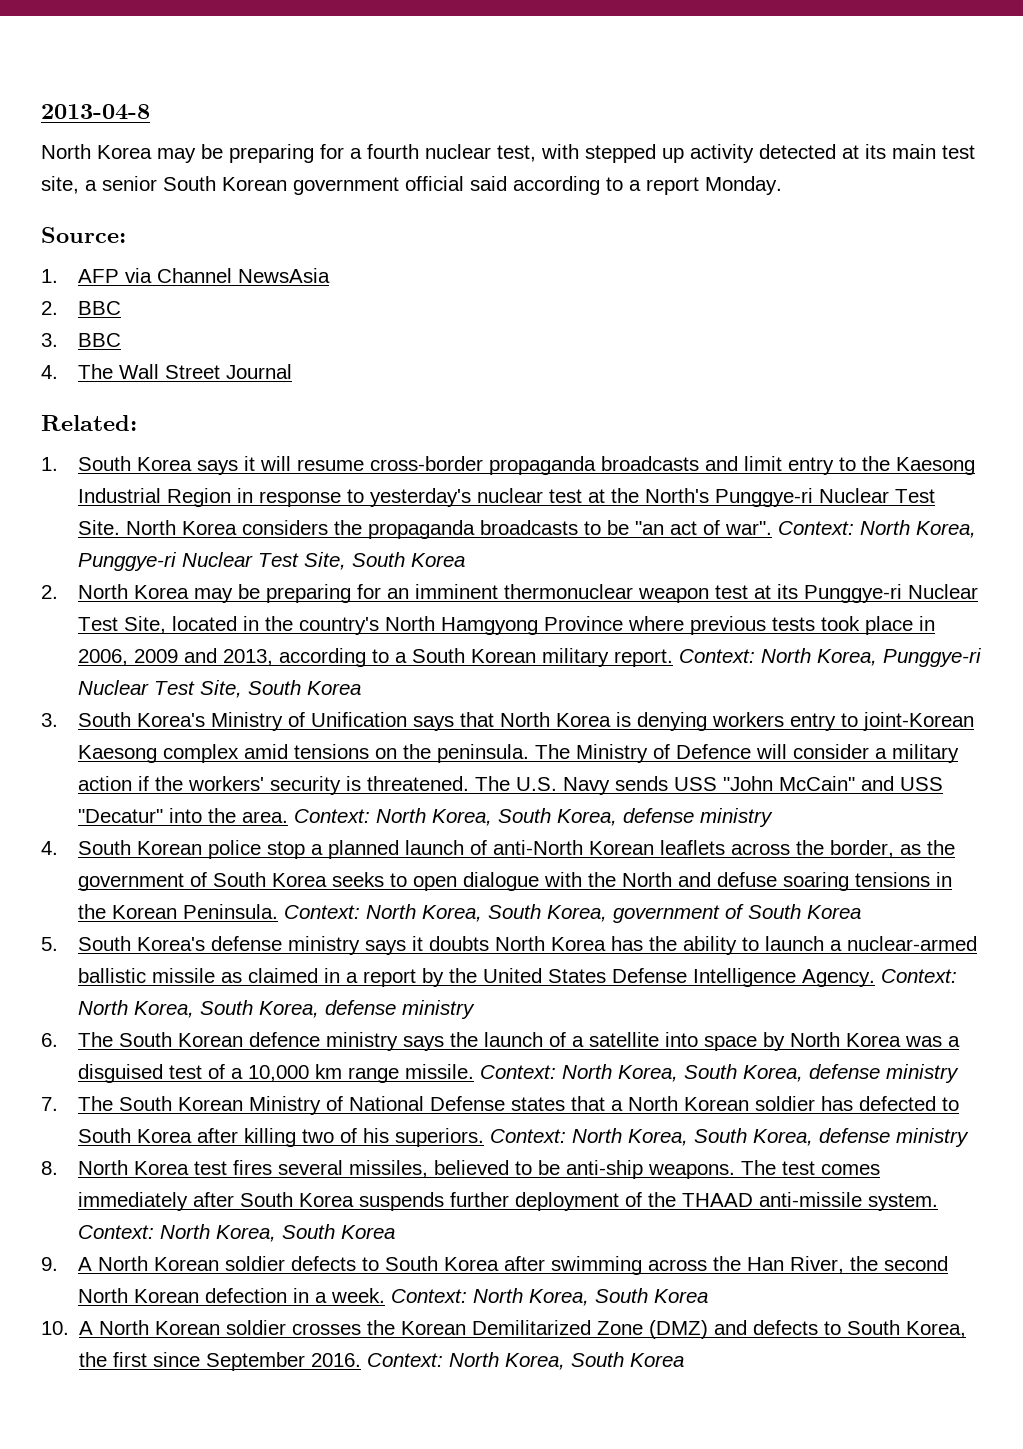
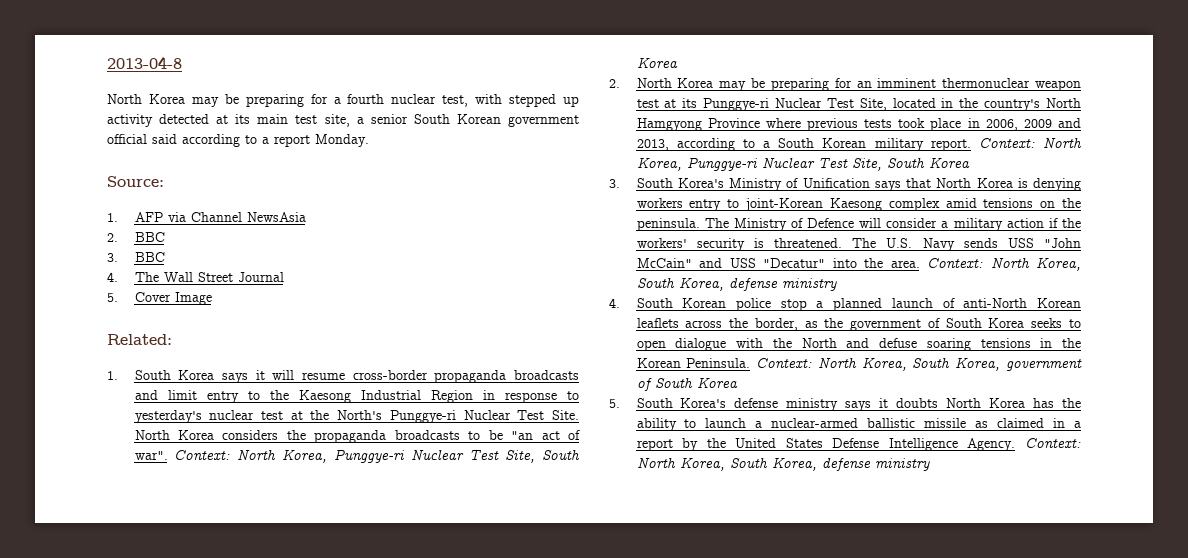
(293, 371) none -> [107,292,212,305] // 5. Cover Image
[41,1032,961,1051] [78,1064,960,1083] [41,1096,960,1115] [78,1128,970,1147] [41,1160,881,1179] [78,1192,939,1211] [78,1224,396,1242] [41,1256,949,1275] [78,1288,709,1306] [41,1320,967,1339] [79,1352,685,1371] // 6. The South Korean defence ministry says the launch of a satellite into space by North Korea was a disguised test of a 10,000 km range missile. Context: North Korea, South Korea, defense ministry // 7. The South Korean Ministry of National Defense states that a North Korean soldier has defected to South Korea after killing two of his superiors. Context: North Korea, South Korea, defense ministry // 8. North Korea test fires several missiles, believed to be anti-ship weapons. The test comes immediately after South Korea suspends further deployment of the THAAD anti-missile system. Context: North Korea, South Korea // 9. A North Korean soldier defects to South Korea after swimming across the Han River, the second North Korean defection in a week. Context: North Korea, South Korea // 10. A North Korean soldier crosses the Korean Demilitarized Zone (DMZ) and defects to South Korea, the first since September 2016. Context: North Korea, South Korea -> (930, 464) none

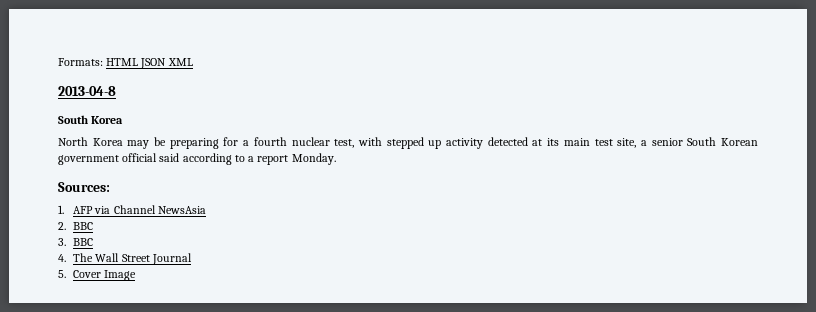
(107, 62) none -> [58,58,193,69] Formats: HTML JSON XML //
(182, 62) none -> [58,115,124,124] // South Korea
[107,176,164,187] Source: -> [58,182,110,192] Sources:
[107,334,172,345] [107,370,579,383] [134,390,580,403] [134,410,579,423] [134,430,580,443] [134,449,580,463] [636,57,678,68] [609,78,1081,91] [636,98,1081,111] [636,118,1081,131] [636,137,1082,151] [636,157,970,171] [609,178,1081,191] [636,198,1081,211] [636,218,1081,231] [636,238,1081,251] [636,257,1081,271] [636,277,837,291] [609,298,1081,311] [636,318,1081,331] [636,338,1081,351] [636,357,1082,371] [636,377,738,391] [609,398,1081,411] [636,418,1081,431] [636,438,1081,451] [636,457,930,471] // Related: // 1. South Korea says it will resume cross-border propaganda broadcasts and limit entry to the Kaesong Industrial Region in response to yesterday's nuclear test at the North's Punggye-ri Nuclear Test Site. North Korea considers the propaganda broadcasts to be "an act of war". Context: North Korea, Punggye-ri Nuclear Test Site, South Korea // 2. North Korea may be preparing for an imminent thermonuclear weapon test at its Punggye-ri Nuclear Test Site, located in the country's North Hamgyong Province where previous tests took place in 2006, 2009 and 2013, according to a South Korean military report. Context: North Korea, Punggye-ri Nuclear Test Site, South Korea // 3. South Korea's Ministry of Unification says that North Korea is denying workers entry to joint-Korean Kaesong complex amid tensions on the peninsula. The Ministry of Defence will consider a military action if the workers' security is threatened. The U.S. Navy sends USS "John McCain" and USS "Decatur" into the area. Context: North Korea, South Korea, defense ministry // 4. South Korean police stop a planned launch of anti-North Korean leaflets across the border, as the government of South Korea seeks to open dialogue with the North and defuse soaring tensions in the Korean Peninsula. Context: North Korea, South Korea, government of South Korea // 5. South Korea's defense ministry says it doubts North Korea has the ability to launch a nuclear-armed ballistic missile as claimed in a report by the United States Defense Intelligence Agency. Context: North Korea, South Korea, defense ministry -> (137, 275) none

